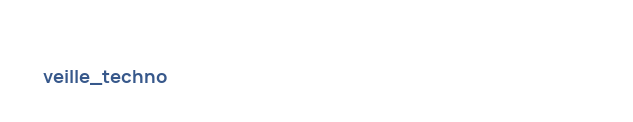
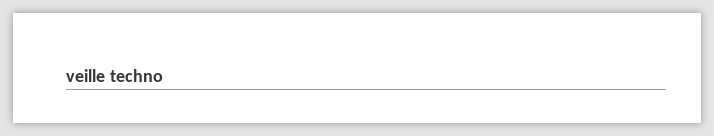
[43,70,167,85] veille_techno -> [66,69,163,82] veille techno

